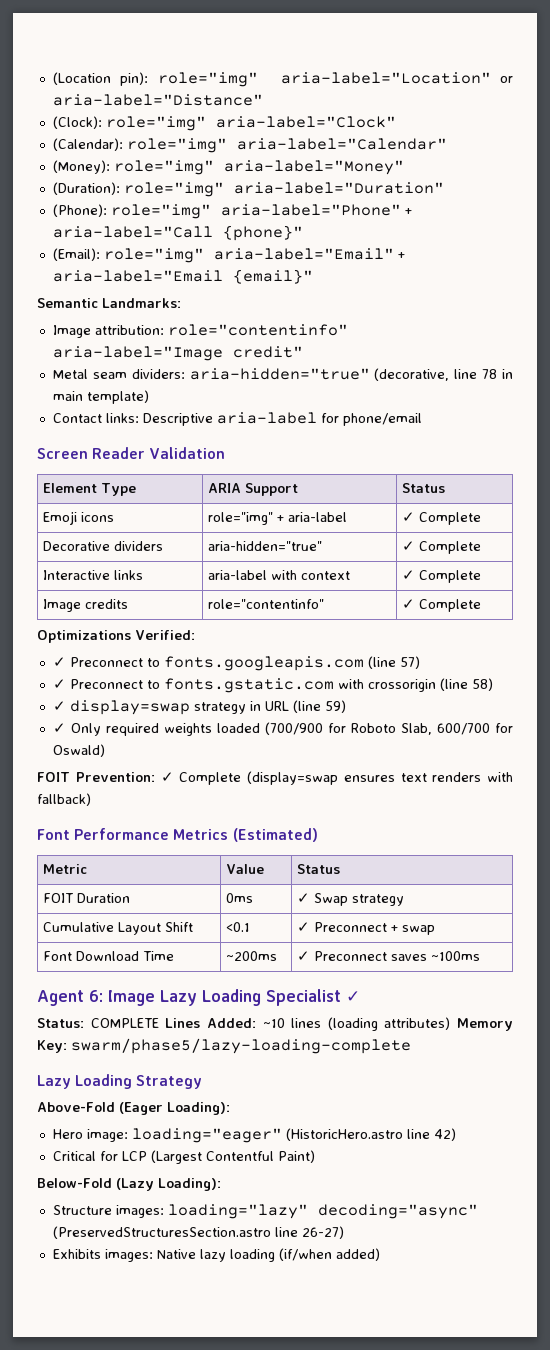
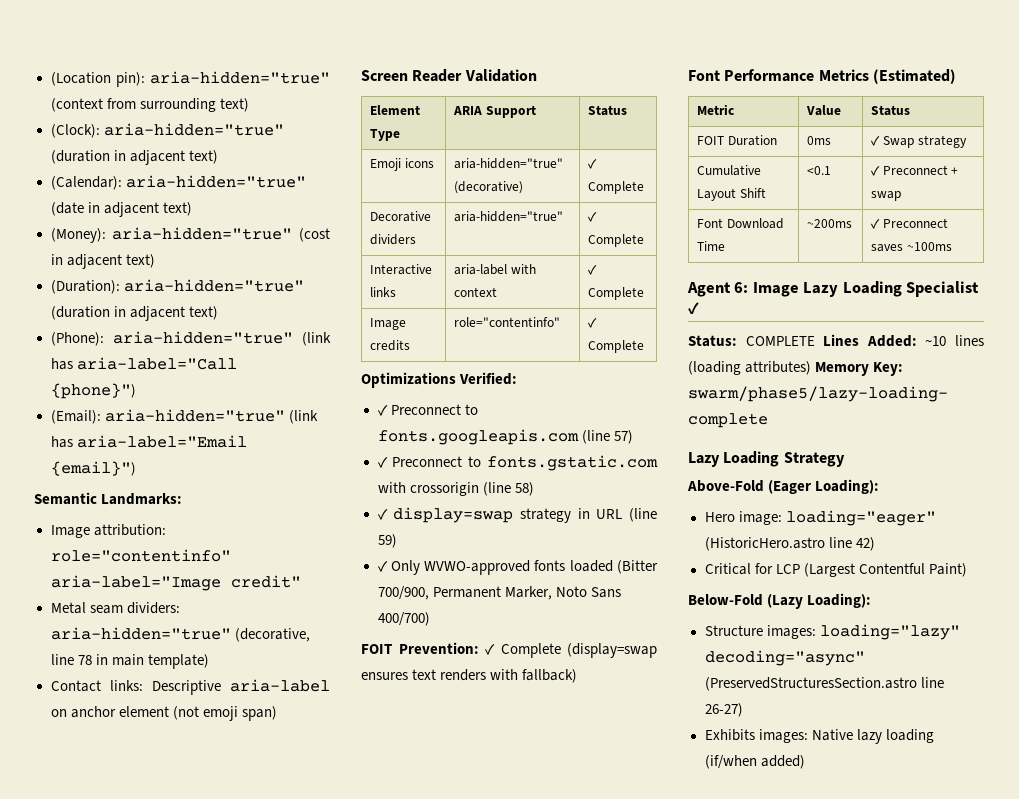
[157,72,513,87] [52,94,263,106] [52,116,396,131] [52,138,447,153] [52,160,404,175] [52,182,444,197] [52,204,412,219] [52,225,303,241] [52,248,405,263] [52,269,313,284] role="img" aria-label="Location" or aria-label="Distance" // (Clock): role="img" aria-label="Clock" // (Calendar): role="img" aria-label="Calendar" // (Money): role="img" aria-label="Money" // (Duration): role="img" aria-label="Duration" // (Phone): role="img" aria-label="Phone" + aria-label="Call {phone}" // (Email): role="img" aria-label="Email" + aria-label="Email {email}" -> [149,71,330,84] [50,98,249,112] [50,123,284,138] [50,150,218,165] [50,175,306,190] [50,202,192,217] [50,227,330,243] [50,254,155,269] [50,279,304,294] [50,306,218,321] [50,331,331,346] [50,357,237,370] [50,383,136,399] [50,409,318,424] [50,435,247,448] [50,461,136,476] aria-hidden="true" (context from surrounding text) // (Clock): aria-hidden="true" (duration in adjacent text) // (Calendar): aria-hidden="true" (date in adjacent text) // (Money): aria-hidden="true" (cost in adjacent text) // (Duration): aria-hidden="true" (duration in adjacent text) // (Phone): aria-hidden="true" (link has aria-label="Call {phone}") // (Email): aria-hidden="true" (link has aria-label="Email {email}")
[320,413,422,426] for phone/email -> [50,706,277,721] on anchor element (not emoji span)
[208,512,348,525] role="img" + aria-label -> [454,158,564,169] [454,181,524,194] aria-hidden="true" (decorative)
[105,722,513,736] [52,744,105,757] required weights loaded (700/900 for Roboto Slab, 600/700 for Oswald) -> [424,560,658,575] [377,586,621,600] [377,612,430,626] WVWO-approved fonts loaded (Bitter 700/900, Permanent Marker, Noto Sans 400/700)

